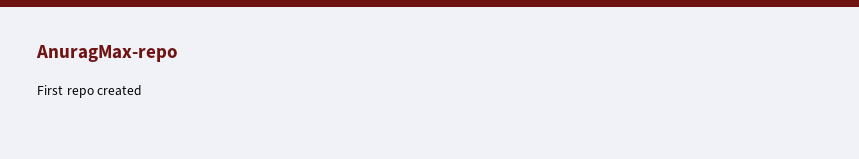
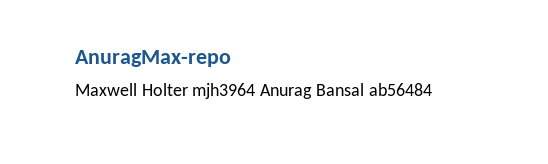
[37,85,143,98] First repo created -> [75,83,432,99] Maxwell Holter mjh3964 Anurag Bansal ab56484

